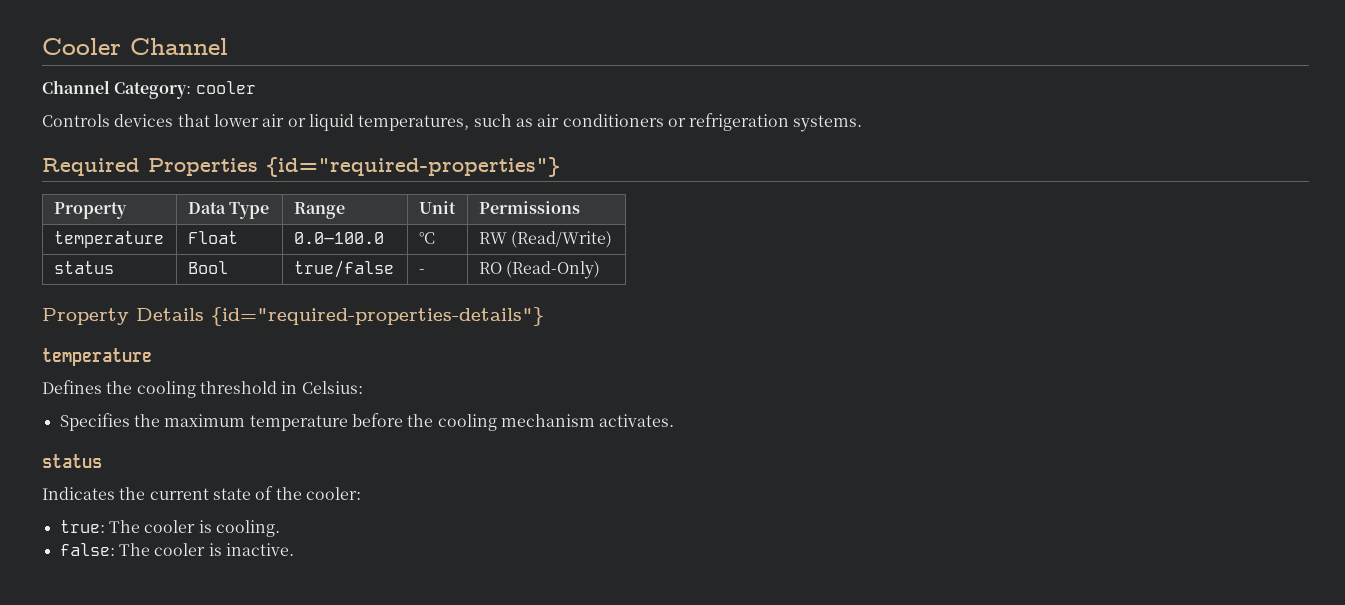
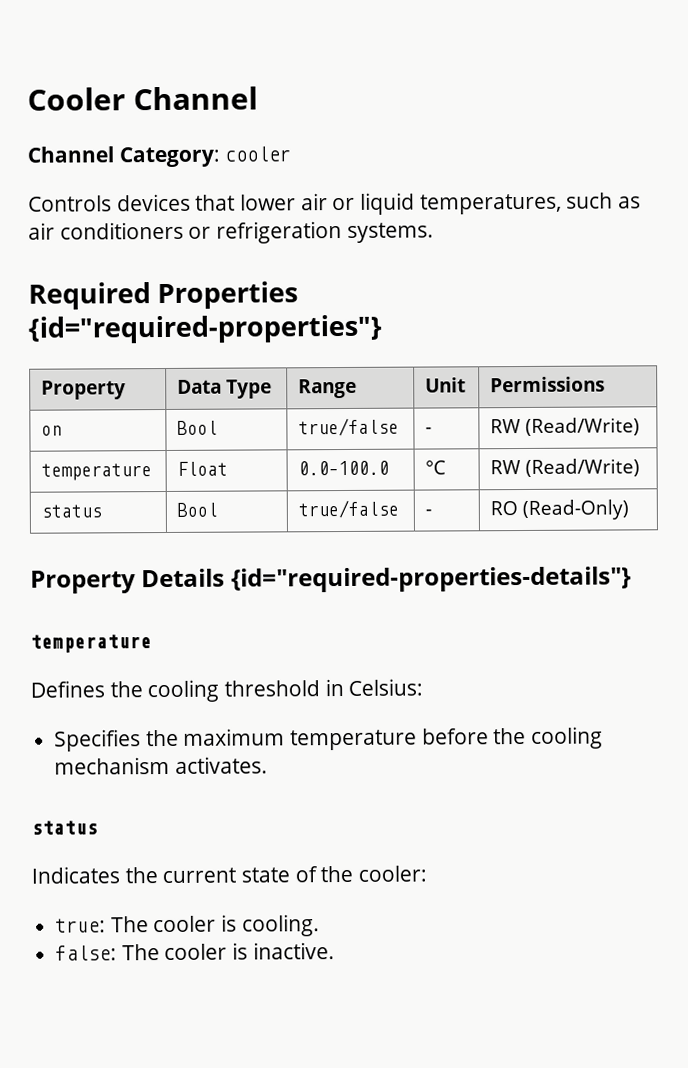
(580, 207) none -> [41,425,63,436] [177,420,219,435] [298,417,400,437] [425,427,433,434] [490,417,641,436] // on | Bool | true/false | - | RW (Read/Write)

